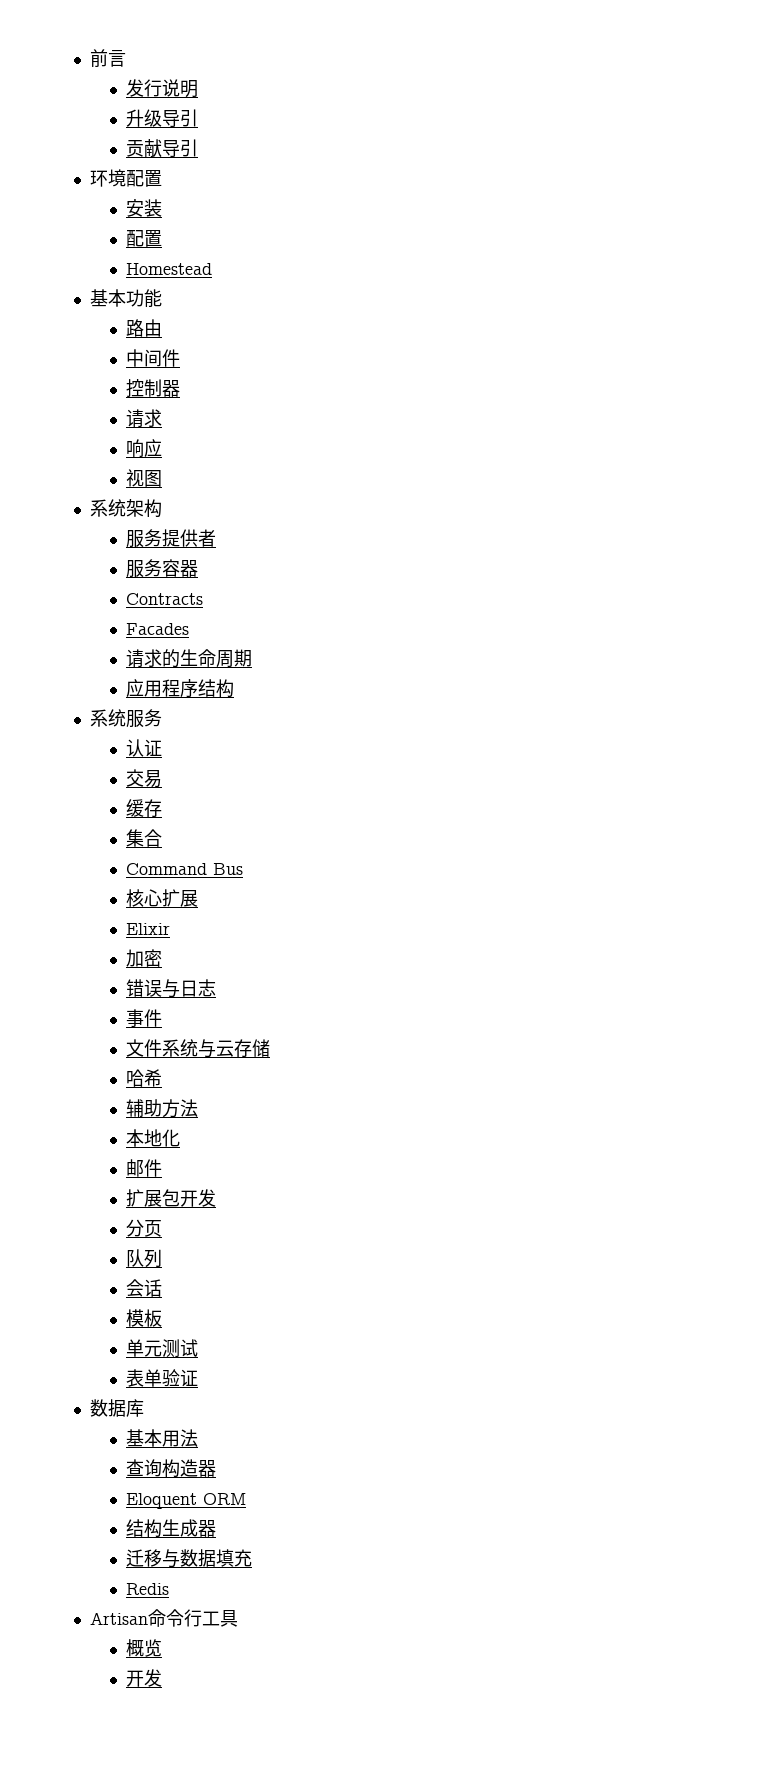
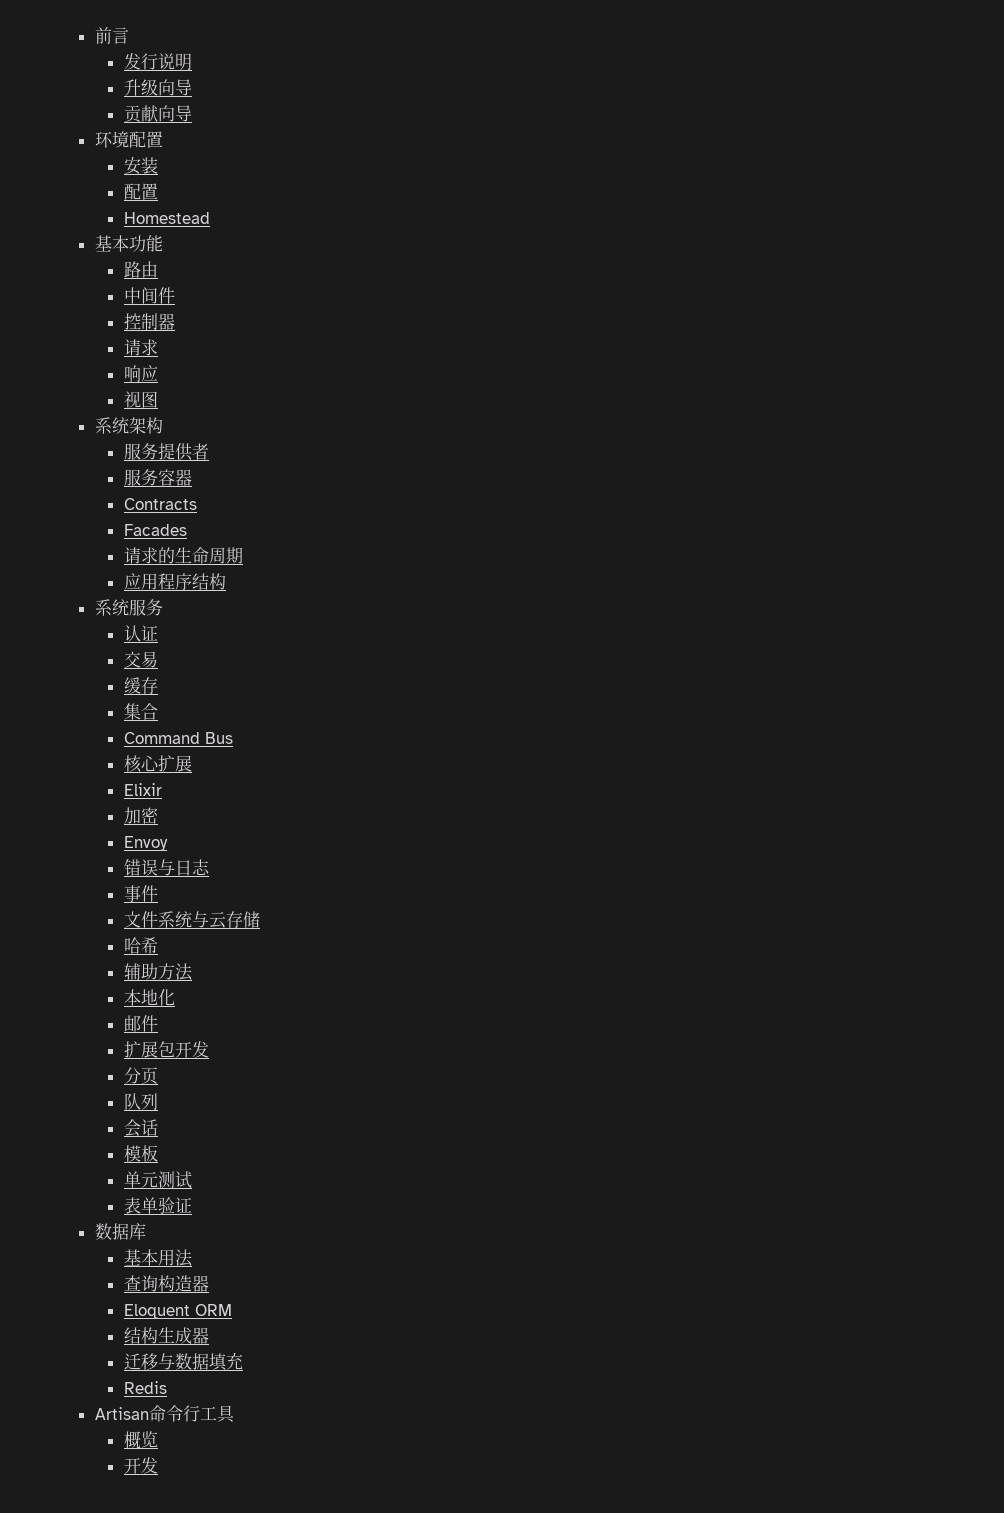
[161,109,198,127] 导引 -> [157,79,192,96] 向导
[161,139,198,157] 导引 -> [157,105,192,122] 向导
(162, 958) none -> [123,836,168,851] // Envoy

